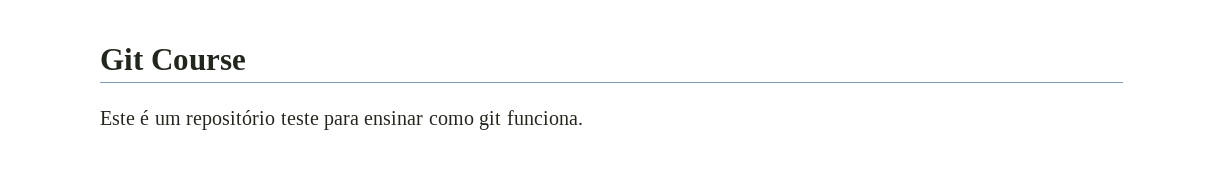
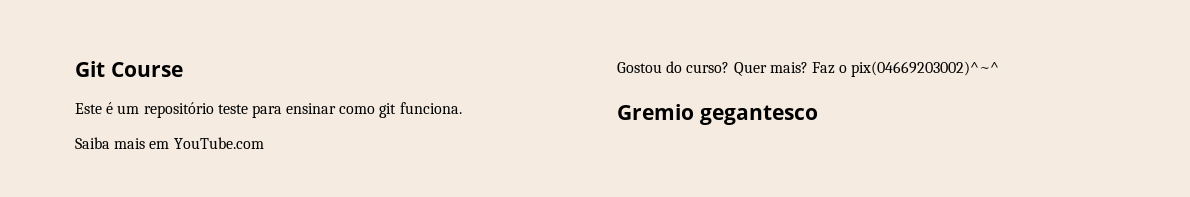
(583, 117) none -> [75,137,264,149] [617,61,1000,77] [617,104,818,125] // Saiba mais em YouTube.com // Gostou do curso? Quer mais? Faz o pix(04669203002)^~^ // Gremio gegantesco

